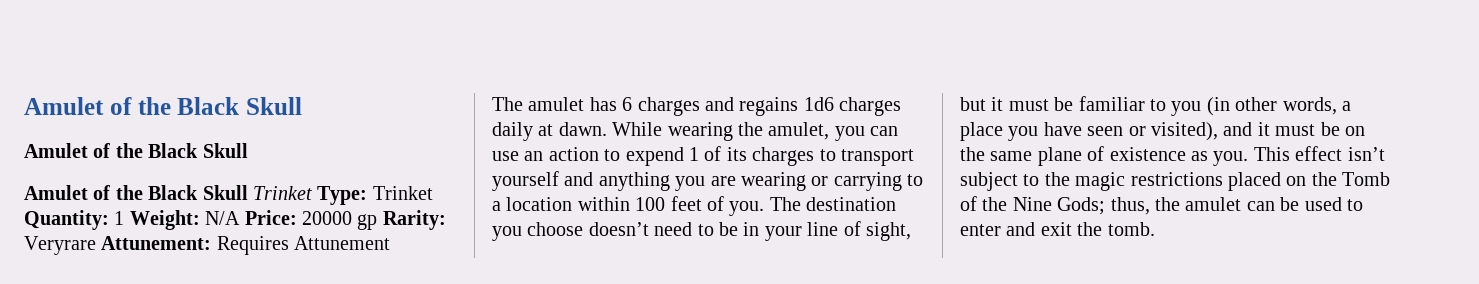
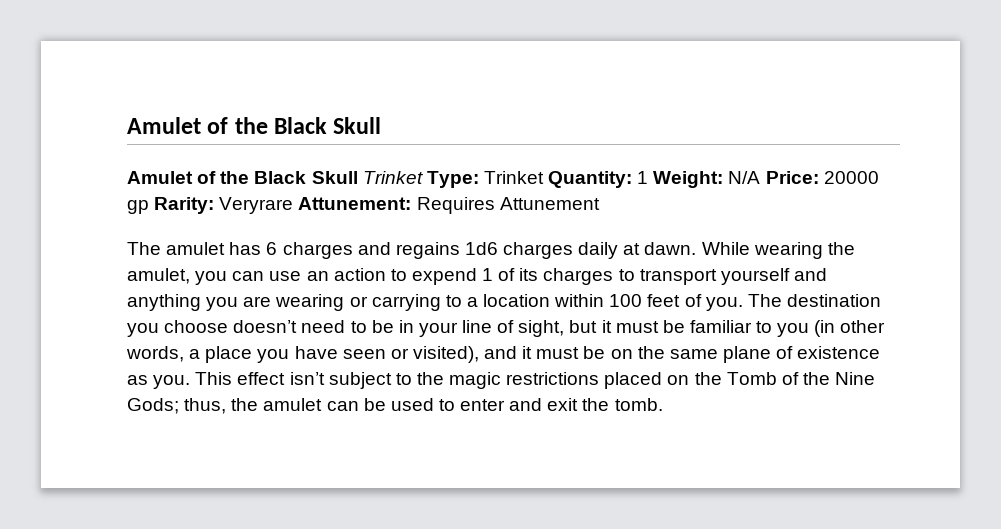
[24,185,248,200] // Amulet of the Black Skull -> (358, 177) none

